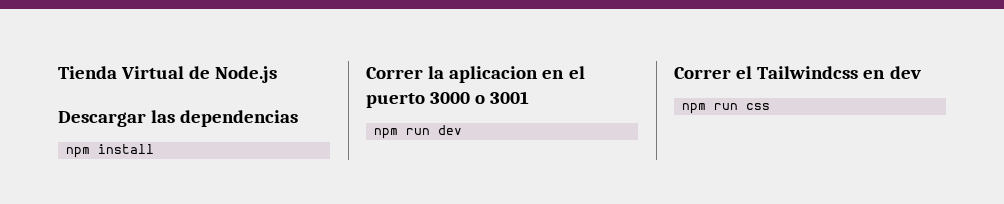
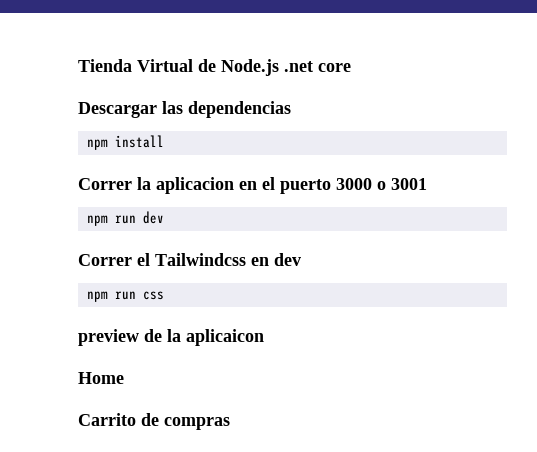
(278, 74) none -> [284,61,351,72] .net core
(771, 106) none -> [78,329,264,346] [78,372,124,384] [78,413,230,430] // preview de la aplicaicon // Home // Carrito de compras

